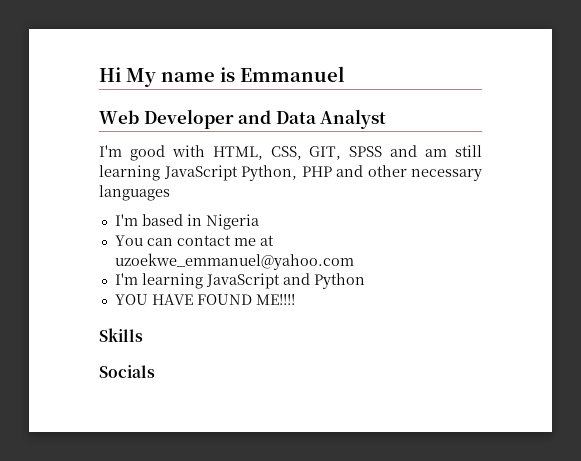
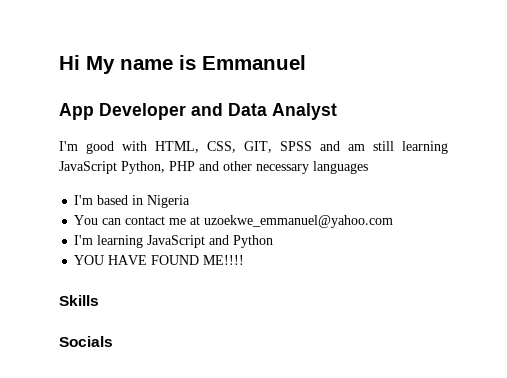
[99,110,139,124] Web -> [59,103,94,120] App

